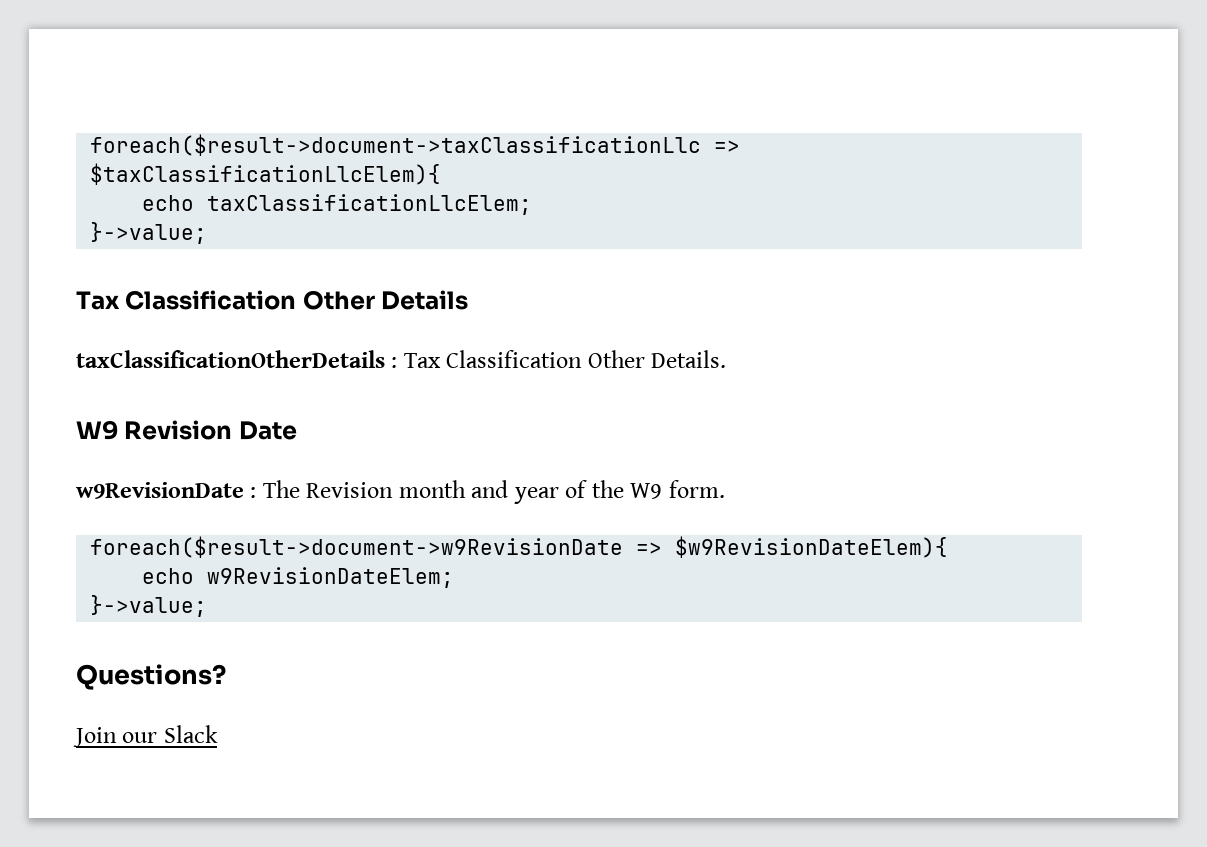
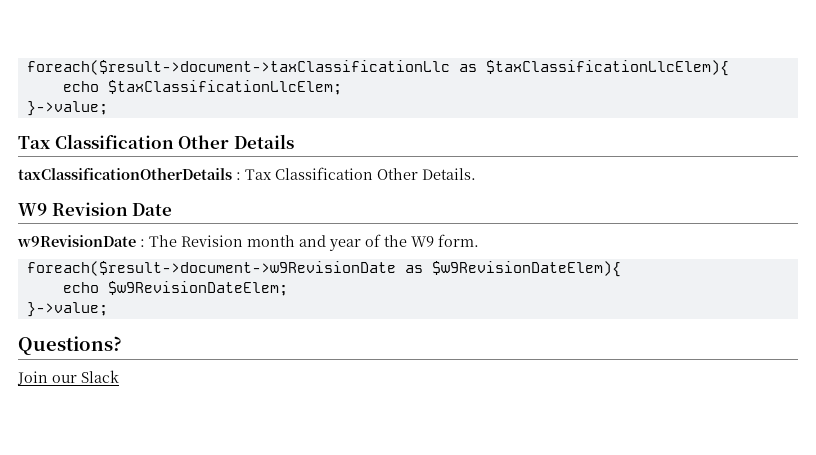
[714,140,741,153] => -> [458,64,477,72] as
[207,194,533,215] taxClassificationLlcElem; -> [107,80,342,95] $taxClassificationLlcElem;
[636,542,663,555] => -> [404,265,423,273] as
[207,567,455,588] w9RevisionDateElem; -> [107,281,288,296] $w9RevisionDateElem;

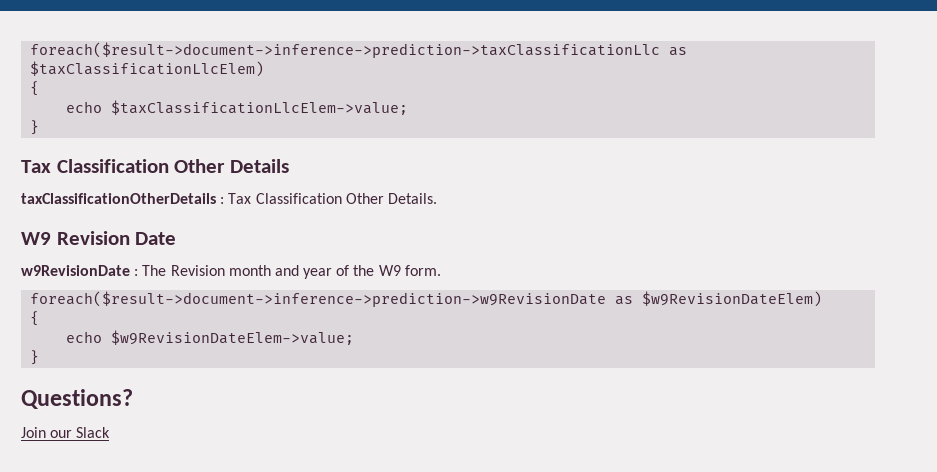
[26,60,729,76] [62,80,342,95] [26,101,108,116] foreach($result->document->taxClassificationLlc as $taxClassificationLlcElem){ // echo $taxClassificationLlcElem; // }->value; -> [30,42,688,58] [30,61,265,77] [30,81,40,96] [66,100,409,115] [30,120,40,135] foreach($result->document->inference->prediction->taxClassificationLlc as $taxClassificationLlcElem) // { // echo $taxClassificationLlcElem->value; // }
[26,261,621,277] [62,281,288,296] [26,302,108,317] foreach($result->document->w9RevisionDate as $w9RevisionDateElem){ // echo $w9RevisionDateElem; // }->value; -> [30,291,823,307] [30,311,40,326] [66,330,355,345] [30,350,40,365] foreach($result->document->inference->prediction->w9RevisionDate as $w9RevisionDateElem) // { // echo $w9RevisionDateElem->value; // }

